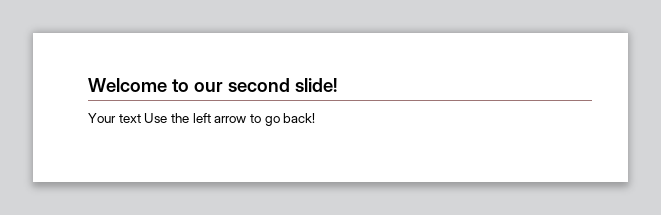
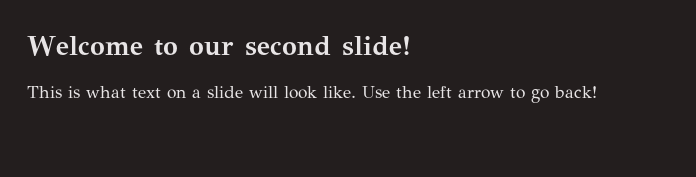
[88,113,141,123] Your text -> [27,86,356,99] This is what text on a slide will look like.

